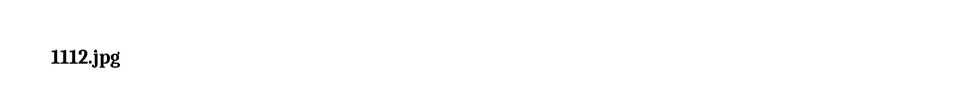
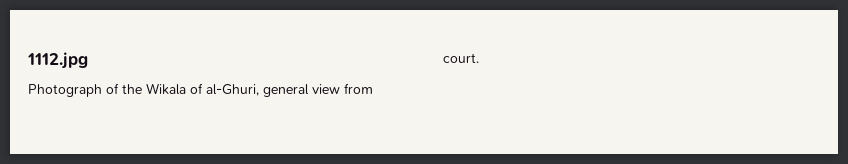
(121, 58) none -> [28,83,373,97] [443,53,479,63] // Photograph of the Wikala of al-Ghuri, general view from court.

